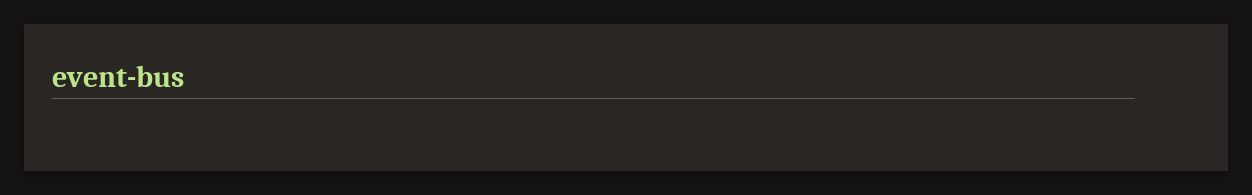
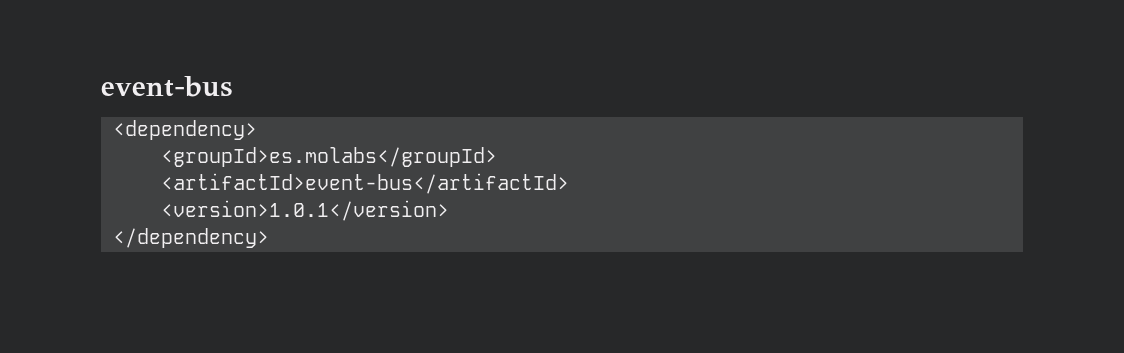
(184, 76) none -> [113,120,258,140] [161,147,498,167] [161,173,570,194] [161,200,450,221] [113,228,270,248] // <dependency> // <groupId>es.molabs</groupId> // <artifactId>event-bus</artifactId> // <version>1.0.1</version> // </dependency>

